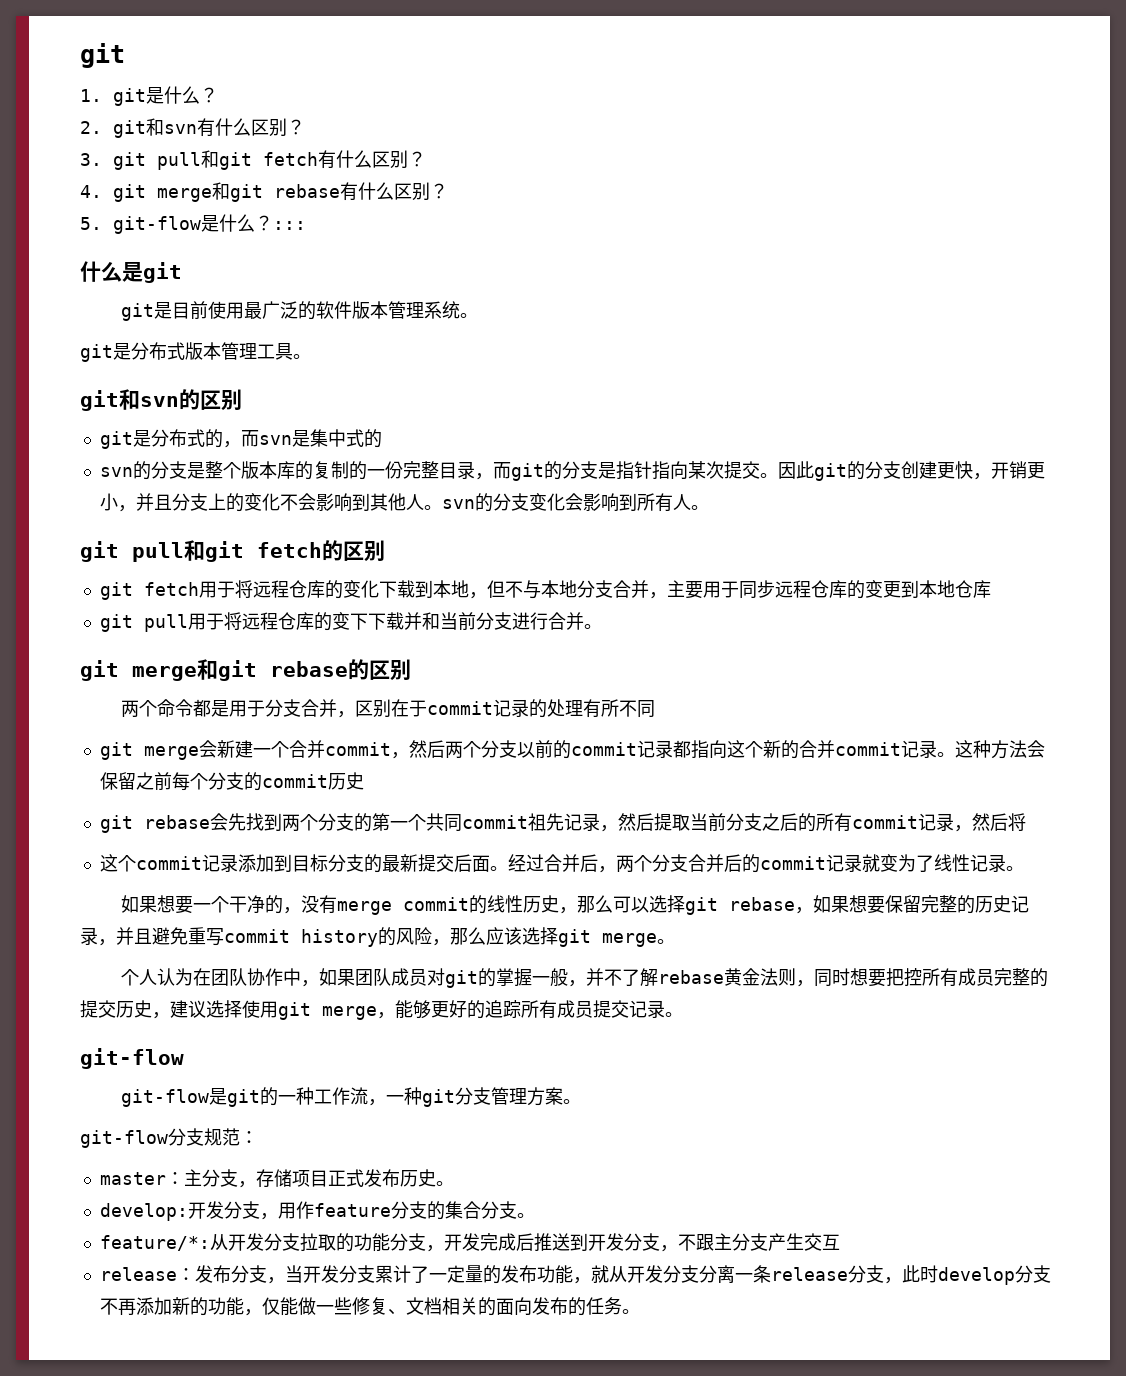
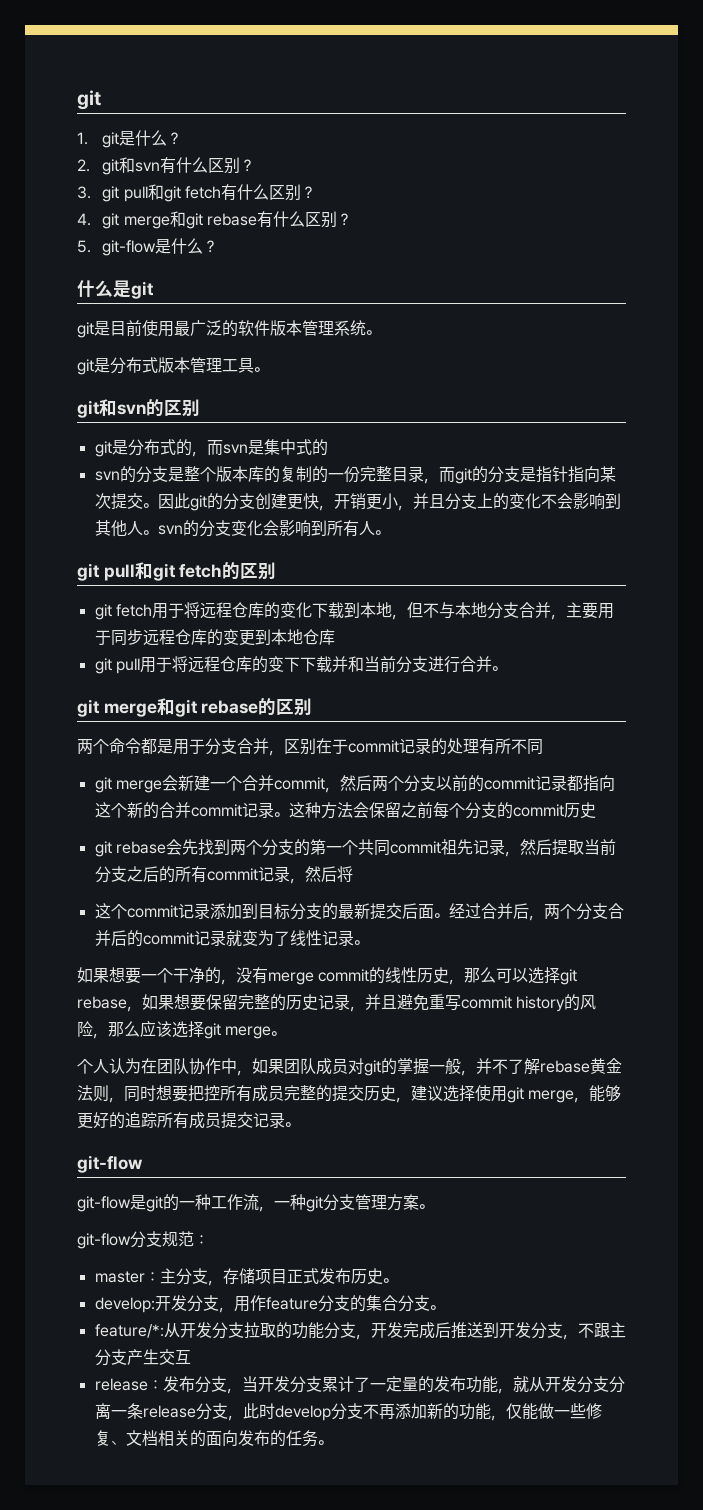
[273,221,307,230] ::: -> (219, 246) none

